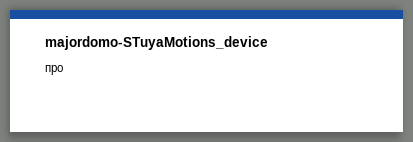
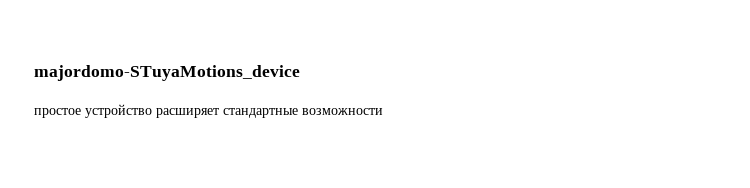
[45,65,63,75] про -> [34,104,383,118] простое устройство расширяет стандартные возможности

